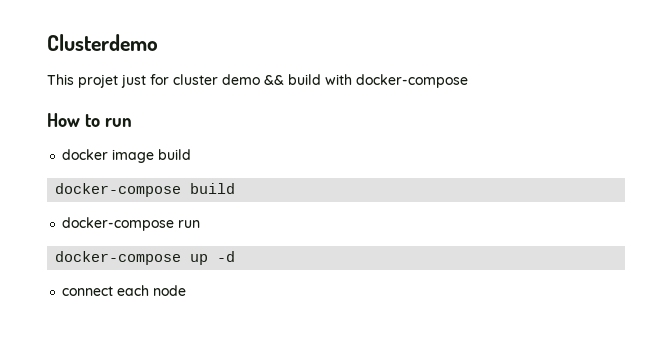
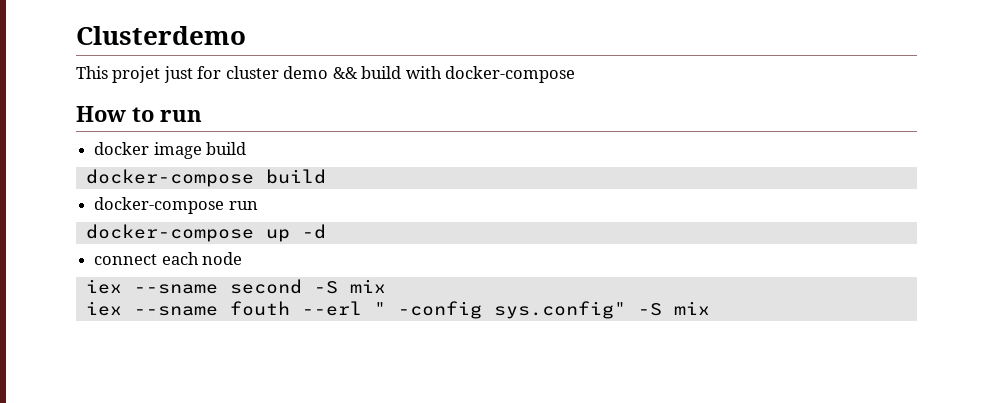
(187, 290) none -> [85,279,386,294] [85,301,710,319] // iex --sname second -S mix // iex --sname fouth --erl " -config sys.config" -S mix

